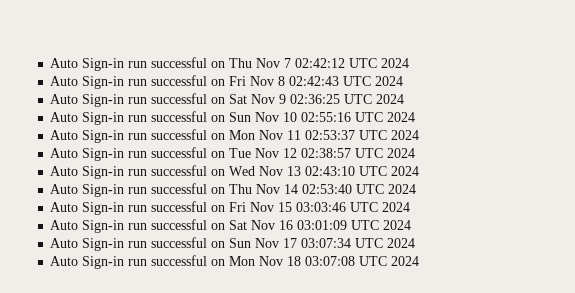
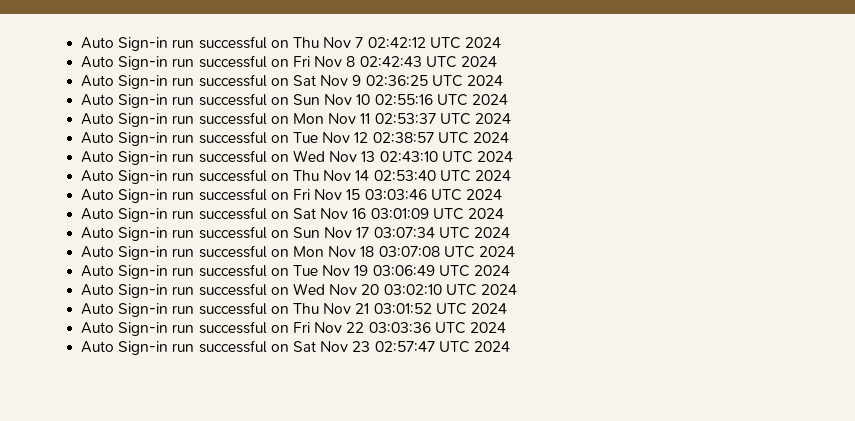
(420, 261) none -> [81,264,510,279] [81,283,517,298] [81,302,507,317] [81,321,506,336] [81,340,510,355] // Auto Sign-in run successful on Tue Nov 19 03:06:49 UTC 2024 // Auto Sign-in run successful on Wed Nov 20 03:02:10 UTC 2024 // Auto Sign-in run successful on Thu Nov 21 03:01:52 UTC 2024 // Auto Sign-in run successful on Fri Nov 22 03:03:36 UTC 2024 // Auto Sign-in run successful on Sat Nov 23 02:57:47 UTC 2024

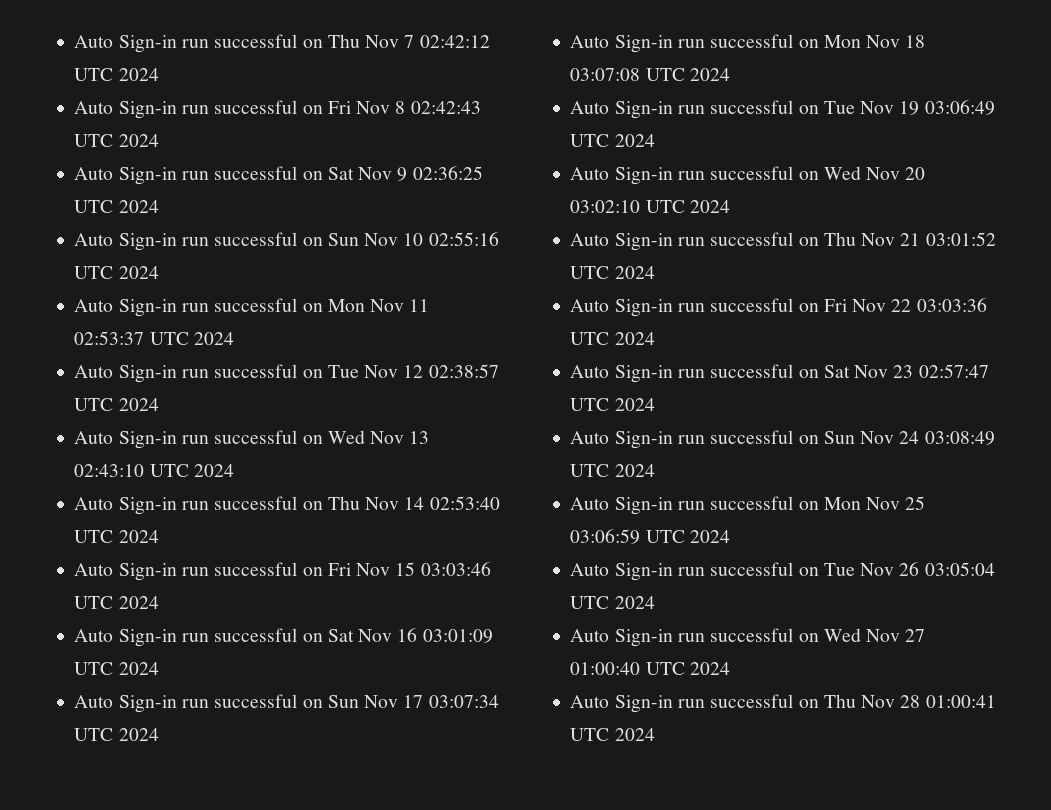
(510, 346) none -> [570,430,995,449] [570,464,655,477] [570,496,926,515] [570,529,730,544] [570,562,995,581] [570,596,655,609] [570,628,926,647] [570,662,730,675] [570,694,996,713] [570,728,655,741] // Auto Sign-in run successful on Sun Nov 24 03:08:49 UTC 2024 // Auto Sign-in run successful on Mon Nov 25 03:06:59 UTC 2024 // Auto Sign-in run successful on Tue Nov 26 03:05:04 UTC 2024 // Auto Sign-in run successful on Wed Nov 27 01:00:40 UTC 2024 // Auto Sign-in run successful on Thu Nov 28 01:00:41 UTC 2024

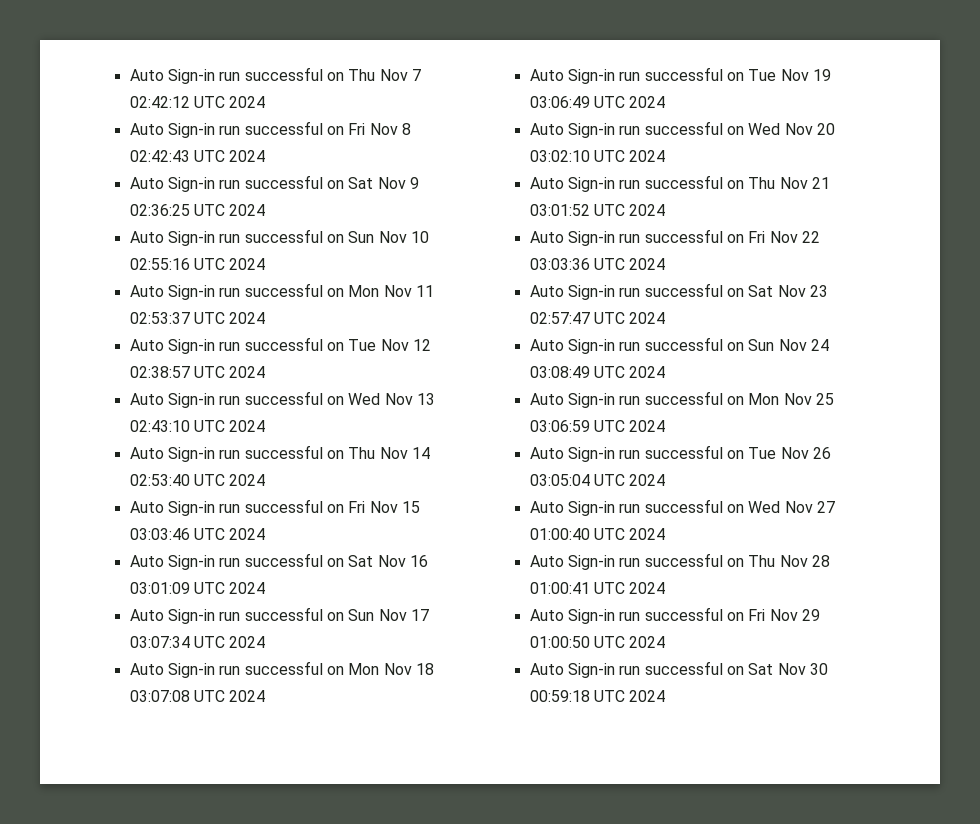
(655, 734) none -> [529,607,820,624] [529,636,666,648] [529,661,828,678] [529,690,666,702] // Auto Sign-in run successful on Fri Nov 29 01:00:50 UTC 2024 // Auto Sign-in run successful on Sat Nov 30 00:59:18 UTC 2024

